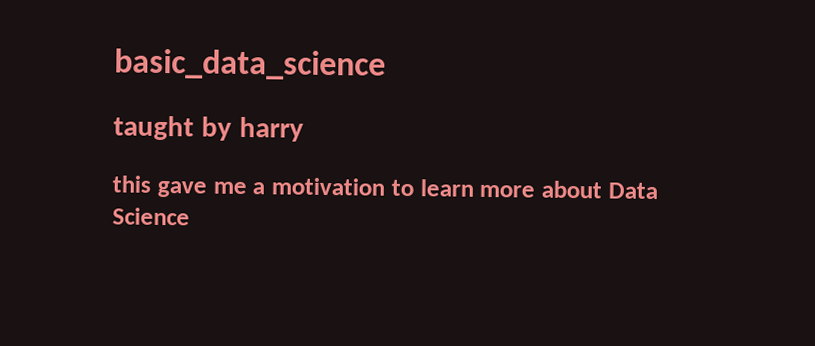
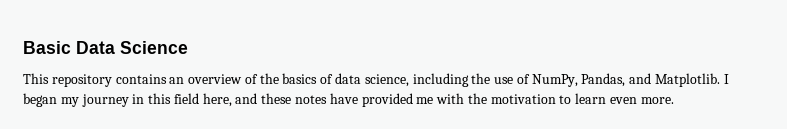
[114,48,386,81] [113,115,304,142] [112,175,658,200] [112,207,190,226] basic_data_science // taught by harry // this gave me a motivation to learn more about Data Science -> [23,41,188,54] [23,73,729,87] [23,93,674,107] Basic Data Science // This repository contains an overview of the basics of data science, including the use of NumPy, Pandas, and Matplotlib. I began my journey in this field here, and these notes have provided me with the motivation to learn even more.

